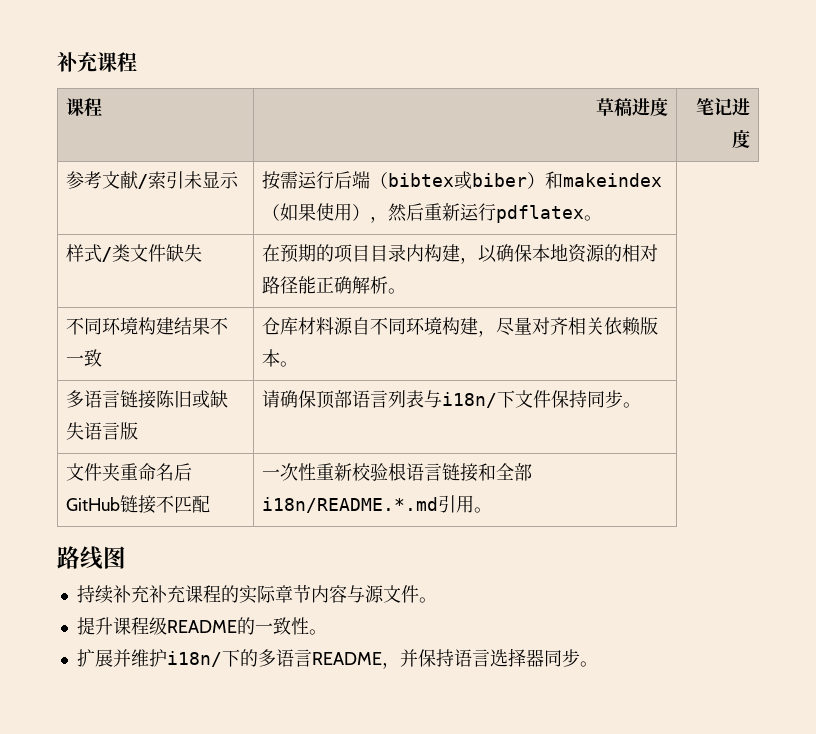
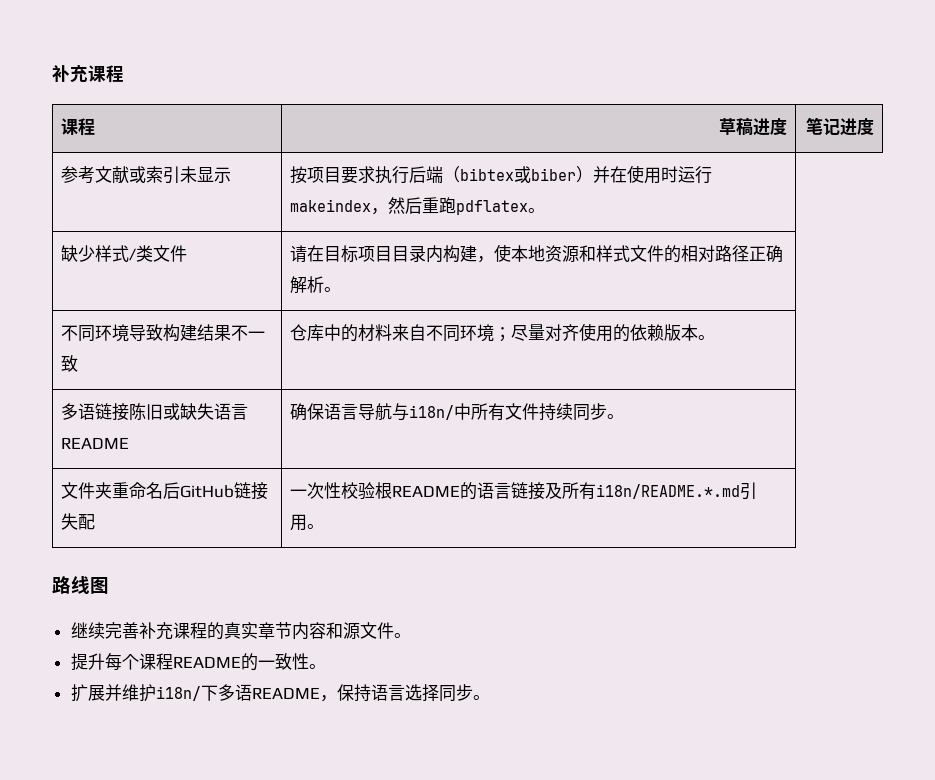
[137,174,148,189] / -> [129,166,147,183] 或
[279,171,317,189] 需运 -> [307,166,393,184] 项目要求执
[544,171,662,189] [261,203,370,221] 和makeindex（如果使用） -> [593,165,713,184] [290,199,372,212] 并在使用时运行makeindex
[441,203,496,221] 新运行 -> [439,197,457,214] 跑
(602, 218) none -> [61,245,96,262] 缺少
[165,244,202,262] [261,244,334,263] 缺失 | 在预期的 -> [290,245,359,263] | 请在目标
[477,244,532,263] 以确保 -> [494,244,512,262] 使
(605, 253) none -> [579,245,665,262] 和样式文件
[297,276,316,294] 能 -> (750, 253) none
(138, 326) none -> [129,324,164,341] 导致
[297,317,353,335] 材料源 -> [324,324,410,342] 中的材料来
[441,317,496,337] 构建， -> [494,327,512,342] ；
[567,317,604,335] 相关 -> [579,323,631,342] 使用的
[101,390,120,408] 言 -> (96, 411) none
[119,422,138,440] [261,390,587,409] 版 | 请确保顶部语言列表与i18n/下文件保持 -> [61,437,130,449] [290,403,574,421] README | 确保语言导航与i18n/中所有文件持续
[155,495,192,513] 不匹 -> [61,513,79,530] 失
[315,463,532,482] 重新校验根语言链接和全部 -> [341,482,597,500] 校验根README的语言链接及所有
[76,585,149,604] 持续补充 -> [70,622,139,639] 继续完善
[238,585,276,604] 实际 -> [223,622,258,639] 真实
[346,585,365,603] 与 -> [325,622,343,639] 和
[112,617,167,635] 课程级 -> [104,653,173,670] 每个课程
[239,649,418,669] 的多语言README，并 -> [217,684,337,702] 多语README，
[525,649,544,667] 器 -> (439, 693) none

